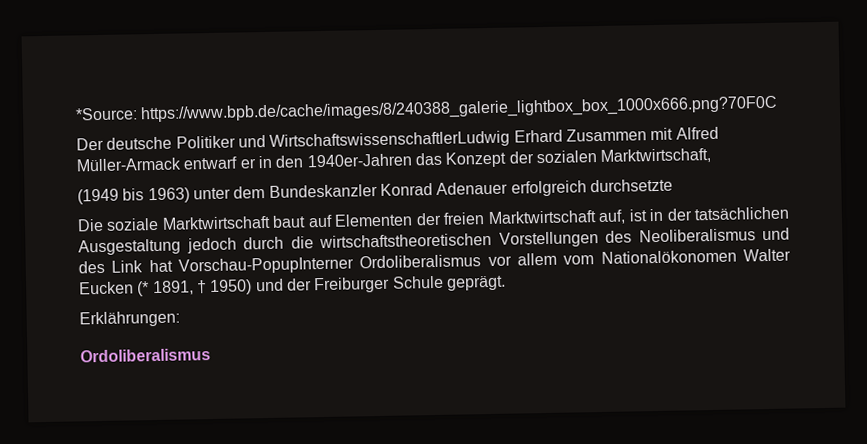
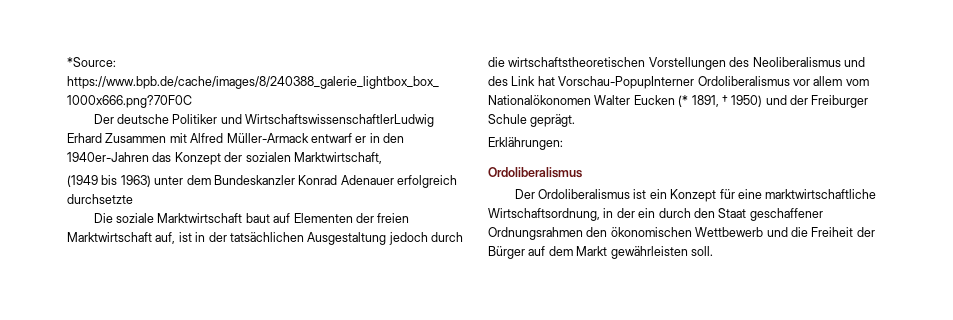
(211, 355) none -> [514,189,877,202] [488,208,823,221] [488,227,875,240] [488,246,713,259] // Der Ordoliberalismus ist ein Konzept für eine marktwirtschaftliche Wirtschaftsordnung, in der ein durch den Staat geschaffener Ordnungsrahmen den ökonomischen Wettbewerb und die Freiheit der Bürger auf dem Markt gewährleisten soll.

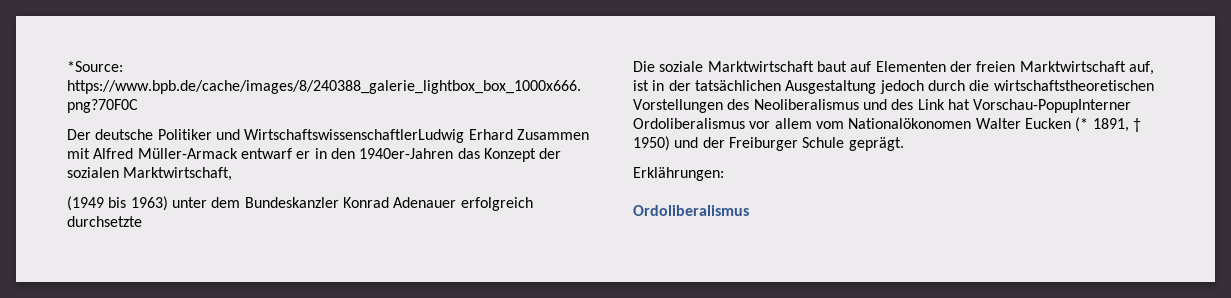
[514,189,877,202] [488,208,823,221] [488,227,875,240] [488,246,713,259] // Der Ordoliberalismus ist ein Konzept für eine marktwirtschaftliche Wirtschaftsordnung, in der ein durch den Staat geschaffener Ordnungsrahmen den ökonomischen Wettbewerb und die Freiheit der Bürger auf dem Markt gewährleisten soll. -> (749, 210) none

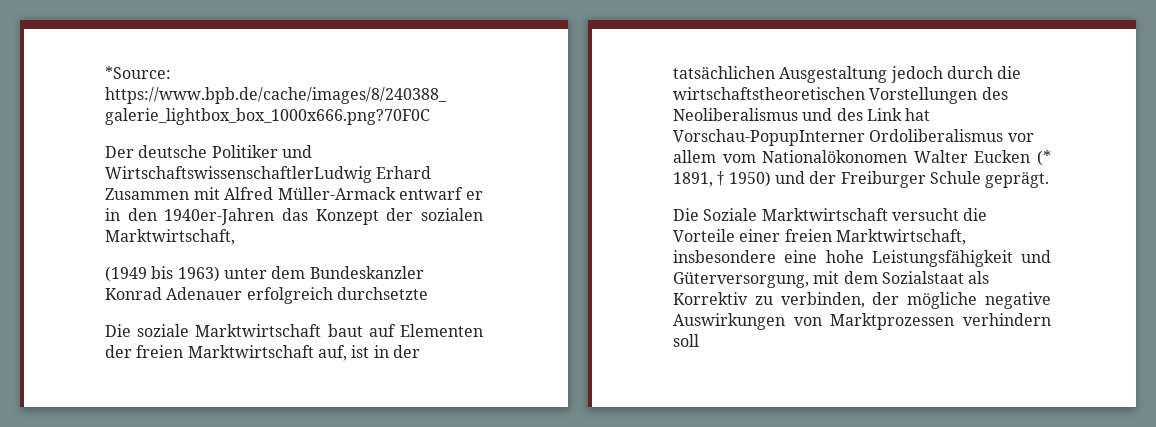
[633,167,724,181] [633,205,749,216] Erklährungen: // Ordoliberalismus -> [673,208,988,221] [673,229,966,245] [673,250,1051,267] [673,271,990,288] [673,292,1051,309] [673,313,1051,330] [673,334,699,347] Die Soziale Marktwirtschaft versucht die Vorteile einer freien Marktwirtschaft, insbesondere eine hohe Leistungsfähigkeit und Güterversorgung, mit dem Sozialstaat als Korrektiv zu verbinden, der mögliche negative Auswirkungen von Marktprozessen verhindern soll

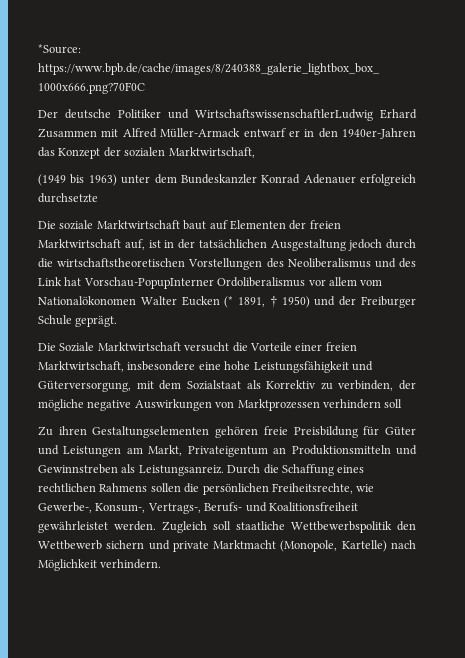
(699, 340) none -> [38,426,417,438] [38,445,417,457] [38,464,365,476] [38,483,375,495] [38,502,358,514] [38,521,416,533] [38,540,416,552] [38,559,162,571] // Zu ihren Gestaltungselementen gehören freie Preisbildung für Güter und Leistungen am Markt, Privateigentum an Produktionsmitteln und Gewinnstreben als Leistungsanreiz. Durch die Schaffung eines rechtlichen Rahmens sollen die persönlichen Freiheitsrechte, wie Gewerbe-, Konsum-, Vertrags-, Berufs- und Koalitionsfreiheit gewährleistet werden. Zugleich soll staatliche Wettbewerbspolitik den Wettbewerb sichern und private Marktmacht (Monopole, Kartelle) nach Möglichkeit verhindern.

